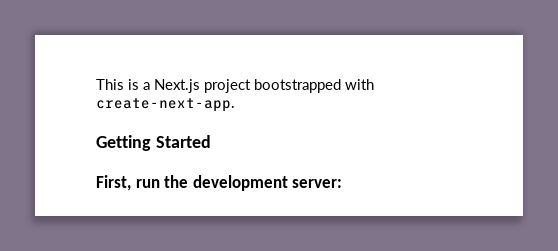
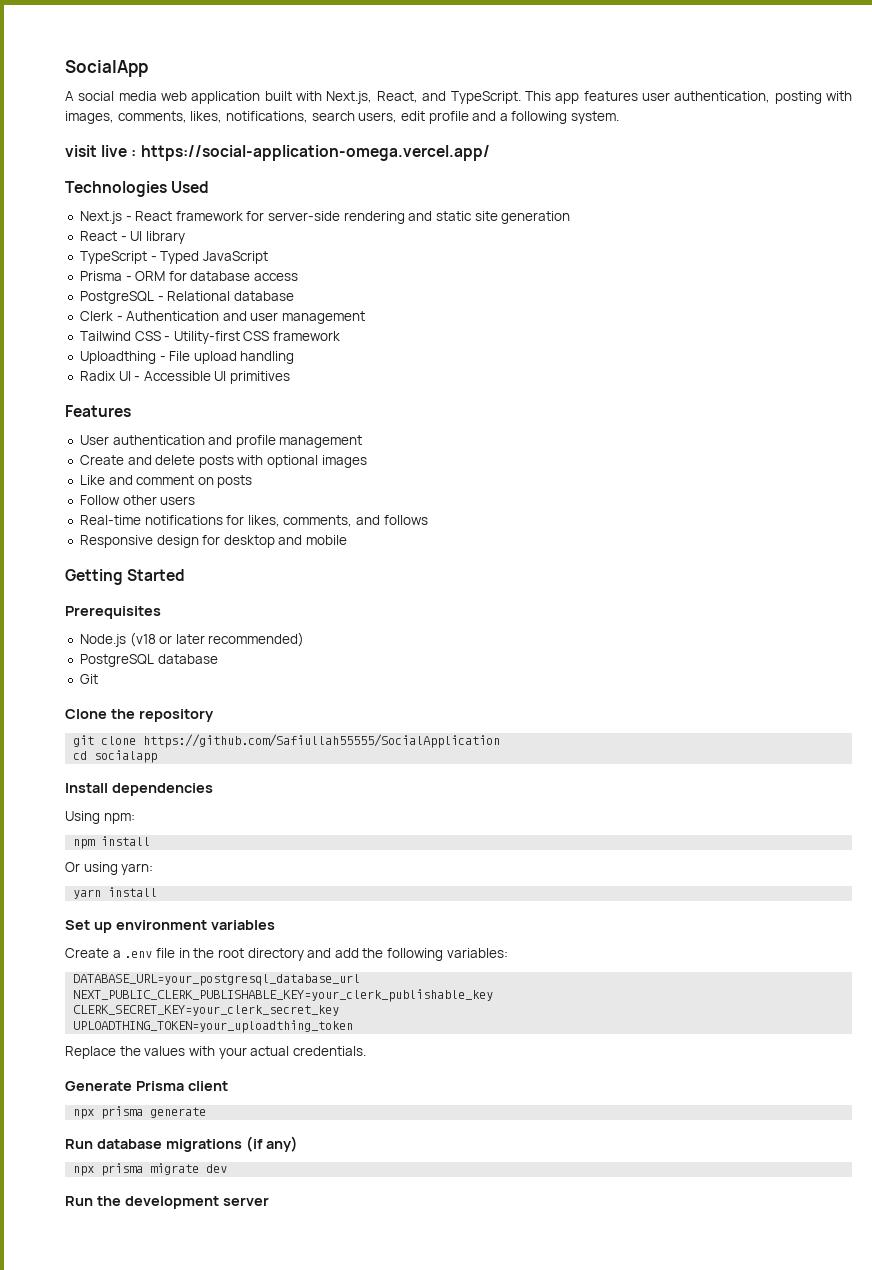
[96,79,374,93] [96,98,235,112] [96,135,211,151] [96,175,160,191] This is a Next.js project bootstrapped with create-next-app. // Getting Started // First, run -> [65,60,148,77] [65,91,853,104] [65,111,620,124] [65,145,490,161] [65,181,210,197] [79,211,571,224] [79,231,185,244] [79,251,268,264] [79,271,299,281] [79,291,294,304] [79,311,366,324] [79,331,341,344] [79,351,295,364] [79,371,291,384] [65,405,131,417] [79,435,363,448] [79,455,367,468] [79,475,253,488] [79,495,196,505] [79,515,428,527] [79,535,348,548] [65,569,186,585] [65,606,161,619] [79,632,305,647] [79,654,218,667] [79,674,98,684] [65,709,214,722] [73,734,501,748] [73,750,158,763] [65,783,213,796] [65,811,135,824] [73,836,151,849] [65,862,154,875] [73,887,158,899] [65,920,275,933] [65,948,508,961] [73,974,361,986] [73,989,494,1002] [73,1005,340,1016] [73,1020,354,1033] [65,1046,366,1059] [65,1081,228,1091] [73,1106,207,1119] [65,1136,298,1152] [73,1163,228,1176] [65,1196,93,1206] SocialApp // A social media web application built with Next.js, React, and TypeScript. This app features user authentication, posting with images, comments, likes, notifications, search users, edit profile and a following system. // visit live : https://social-application-omega.vercel.app/ // Technologies Used // Next.js - React framework for server-side rendering and static site generation // React - UI library // TypeScript - Typed JavaScript // Prisma - ORM for database access // PostgreSQL - Relational database // Clerk - Authentication and user management // Tailwind CSS - Utility-first CSS framework // Uploadthing - File upload handling // Radix UI - Accessible UI primitives // Features // User authentication and profile management // Create and delete posts with optional images // Like and comment on posts // Follow other users // Real-time notifications for likes, comments, and follows // Responsive design for desktop and mobile // Getting Started // Prerequisites // Node.js (v18 or later recommended) // PostgreSQL database // Git // Clone the repository // git clone https://github.com/Safiullah55555/SocialApplication // cd socialapp // Install dependencies // Using npm: // npm install // Or using yarn: // yarn install // Set up environment variables // Create a .env file in the root directory and add the following variables: // DATABASE_URL=your_postgresql_database_url // NEXT_PUBLIC_CLERK_PUBLISHABLE_KEY=your_clerk_publishable_key // CLERK_SECRET_KEY=your_clerk_secret_key // UPLOADTHING_TOKEN=your_uploadthing_token // Replace the values with your actual credentials. // Generate Prisma client // npx prisma generate // Run database migrations (if any) // npx prisma migrate dev // Run
[292,179,343,188] server: -> [222,1197,269,1206] server

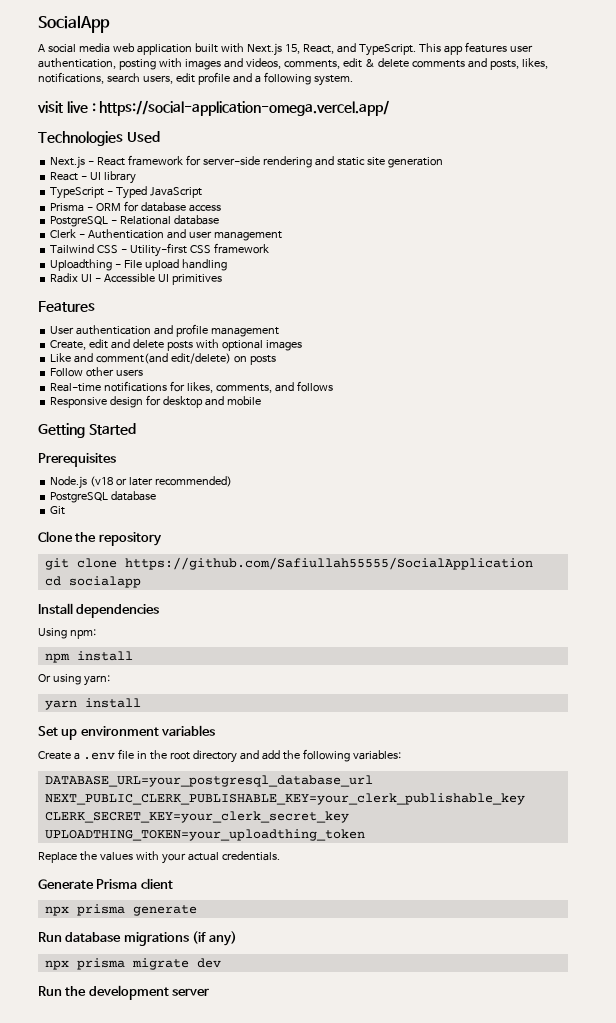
[326,91,373,104] Next.js, -> [246,43,300,56] Next.js 15,
[65,111,187,124] images, comments, -> [184,58,519,70] images and videos, comments, edit & delete comments and posts,
[79,455,124,465] Create -> [50,339,109,350] Create, edit
[136,475,195,485] comment -> [96,353,232,364] comment(and edit/delete)

